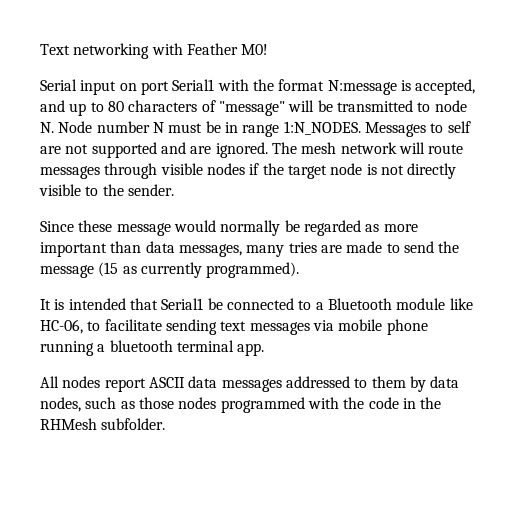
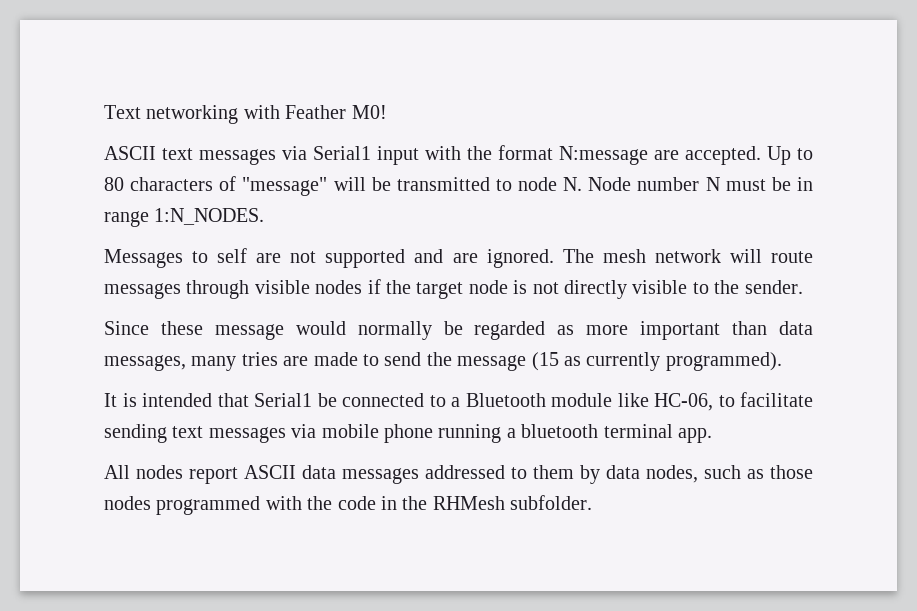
[40,79,476,95] [40,100,87,116] Serial input on port Serial1 with the format N:message is accepted, and up -> [104,145,791,165] ASCII text messages via Serial1 input with the format N:message are accepted. Up
(361, 128) none -> (265, 216) //

